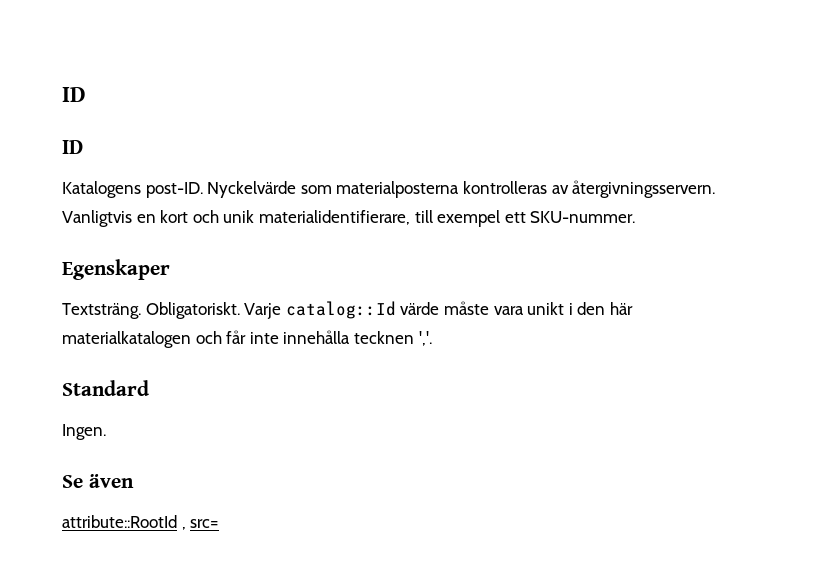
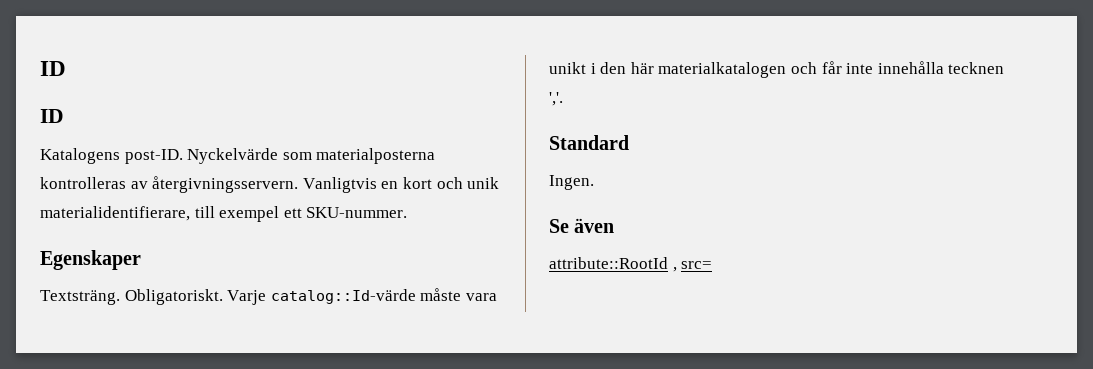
[285,301,440,319] catalog::Id värde -> [270,289,416,304] catalog::Id-värde

